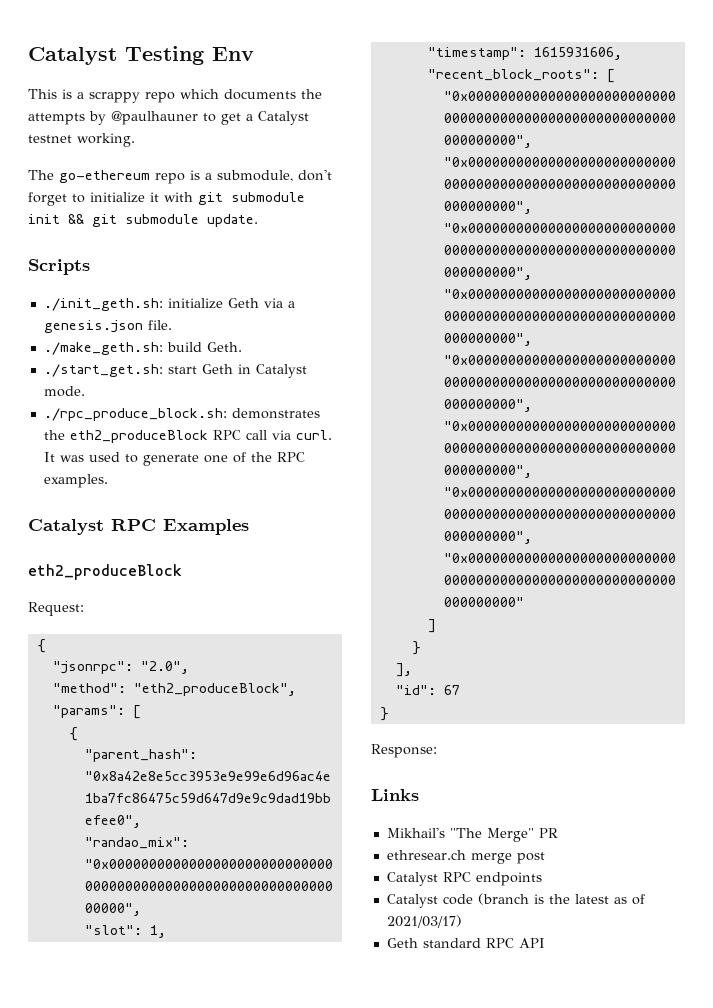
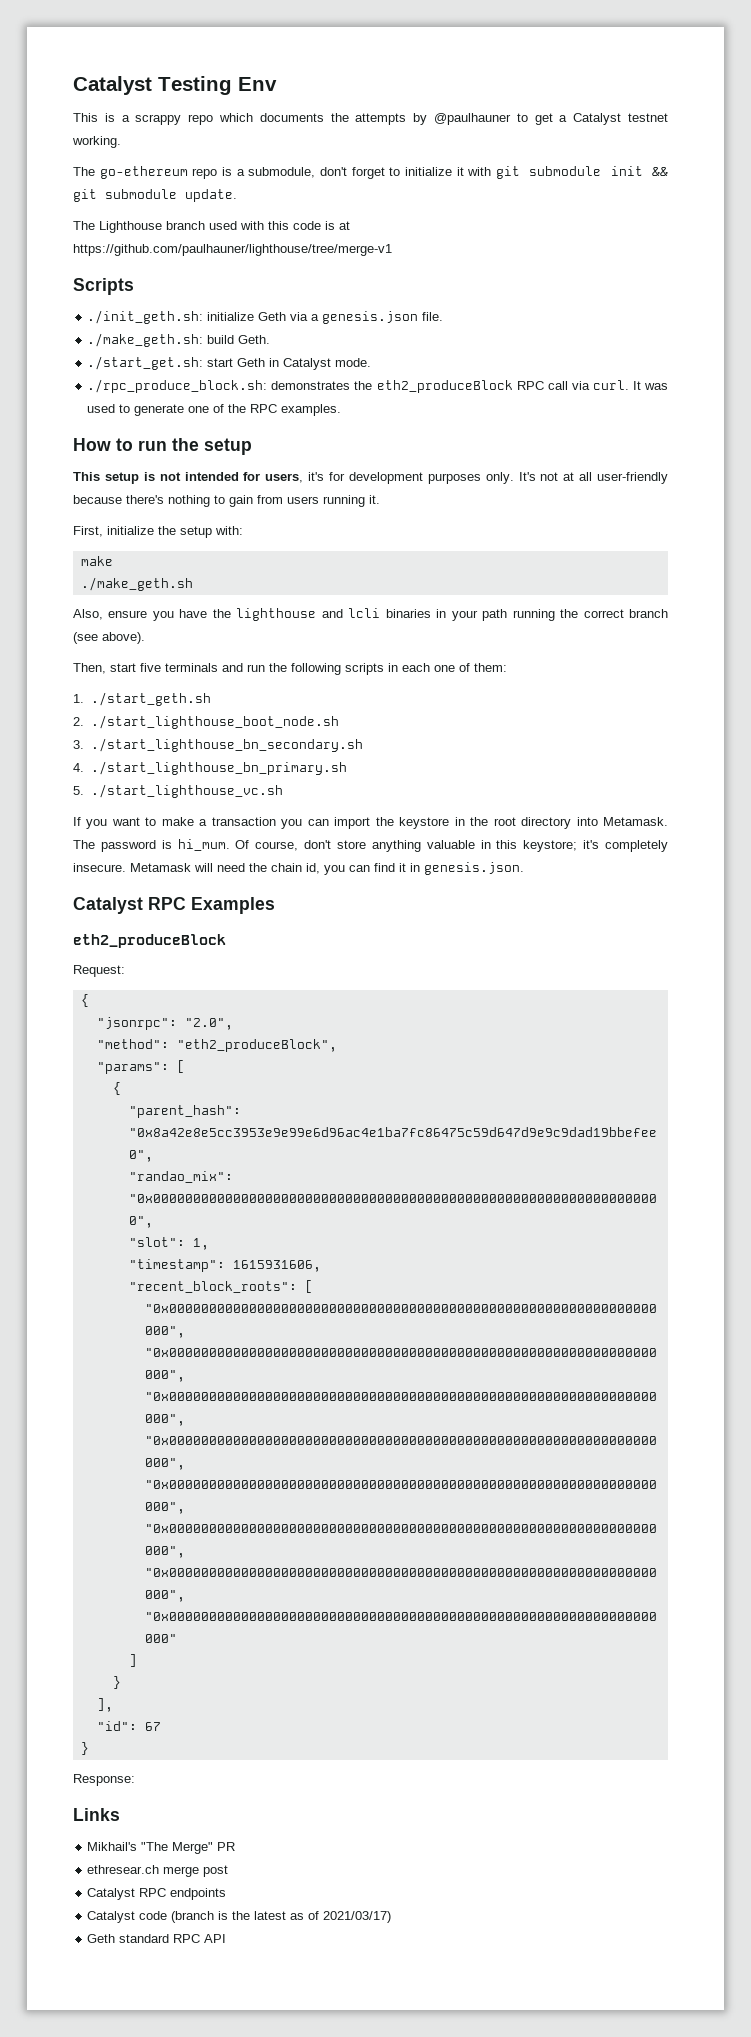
(258, 220) none -> [73,221,350,233] [73,244,392,256] // The Lighthouse branch used with this code is at https://github.com/paulhauner/lighthouse/tree/merge-v1
(108, 481) none -> [73,438,252,455] [73,472,668,484] [73,495,380,507] [73,526,243,538] [80,556,113,566] [80,577,193,591] [73,608,668,621] [73,632,145,644] [73,663,507,675] [73,692,211,706] [73,715,339,729] [73,738,363,752] [73,761,347,775] [73,784,283,798] [73,817,669,829] [73,839,668,852] [73,862,524,875] // How to run the setup // This setup is not intended for users, it's for development purposes only. It's not at all user-friendly because there's nothing to gain from users running it. // First, initialize the setup with: // make // ./make_geth.sh // Also, ensure you have the lighthouse and lcli binaries in your path running the correct branch (see above). // Then, start five terminals and run the following scripts in each one of them: // 1. ./start_geth.sh // 2. ./start_lighthouse_boot_node.sh // 3. ./start_lighthouse_bn_secondary.sh // 4. ./start_lighthouse_bn_primary.sh // 5. ./start_lighthouse_vc.sh // If you want to make a transaction you can import the keystore in the root directory into Metamask. The password is hi_mum. Of course, don't store anything valuable in this keystore; it's completely insecure. Metamask will need the chain id, you can find it in genesis.json.

